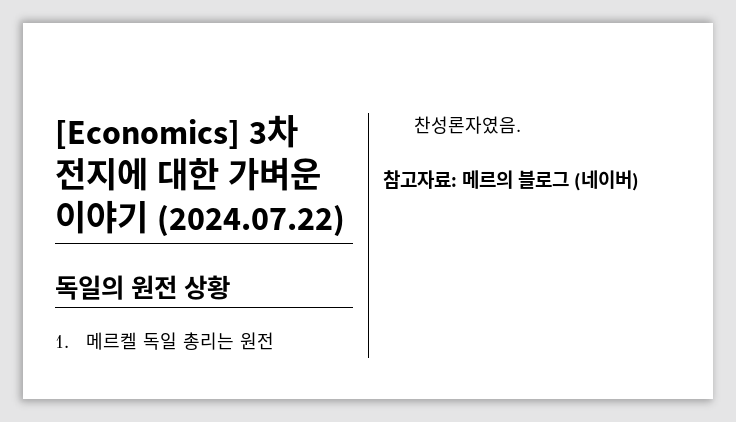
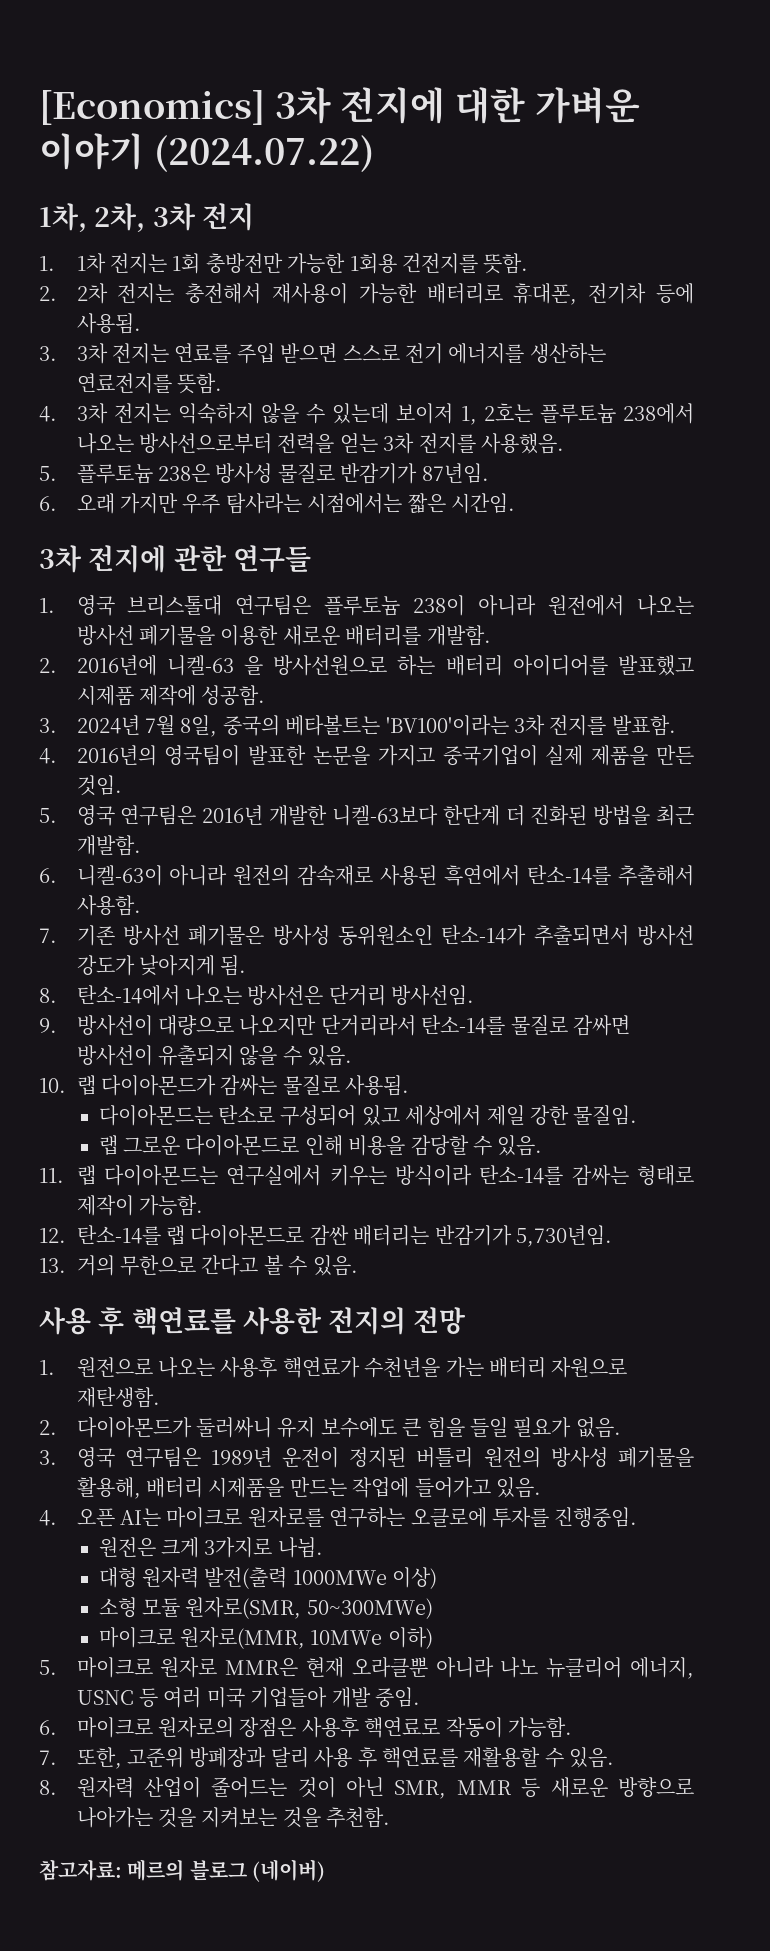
[55,275,230,300] [55,332,275,350] [414,116,522,134] 독일의 원전 상황 // 1. 메르켈 독일 총리는 원전 찬성론자였음. -> [39,203,254,232] [39,253,529,274] [39,283,694,305] [76,313,141,334] [39,343,606,364] [76,373,222,394] [39,403,694,425] [76,433,564,454] [39,463,489,484] [39,493,515,514] [39,545,311,573] [39,595,694,616] [76,625,491,646] [39,655,694,676] [76,685,266,706] [39,714,676,737] [39,745,694,766] [76,775,122,796] [39,805,694,826] [76,835,141,856] [39,865,694,886] [76,895,141,916] [39,925,694,946] [76,955,247,976] [39,985,475,1006] [39,1015,630,1036] [76,1045,353,1066] [39,1075,410,1096] [98,1105,638,1126] [98,1135,543,1156] [39,1165,694,1186] [76,1195,203,1216] [39,1225,612,1247] [39,1255,358,1276] [39,1307,467,1335] [39,1357,628,1378] [76,1387,160,1408] [39,1417,621,1438] [39,1447,694,1468] [76,1477,541,1499] [39,1507,638,1528] [98,1537,323,1558] [98,1567,438,1589] [98,1597,433,1619] [98,1627,433,1649] [39,1657,694,1679] [76,1687,420,1708] [39,1717,572,1738] [39,1747,615,1769] [39,1777,694,1799] [76,1807,391,1828] 1차, 2차, 3차 전지 // 1. 1차 전지는 1회 충방전만 가능한 1회용 건전지를 뜻함. // 2. 2차 전지는 충전해서 재사용이 가능한 배터리로 휴대폰, 전기차 등에 사용됨. // 3. 3차 전지는 연료를 주입 받으면 스스로 전기 에너지를 생산하는 연료전지를 뜻함. // 4. 3차 전지는 익숙하지 않을 수 있는데 보이저 1, 2호는 플루토늄 238에서 나오는 방사선으로부터 전력을 얻는 3차 전지를 사용했음. // 5. 플루토늄 238은 방사성 물질로 반감기가 87년임. // 6. 오래 가지만 우주 탐사라는 시점에서는 짧은 시간임. // 3차 전지에 관한 연구들 // 1. 영국 브리스톨대 연구팀은 플루토늄 238이 아니라 원전에서 나오는 방사선 폐기물을 이용한 새로운 배터리를 개발함. // 2. 2016년에 니켈-63 을 방사선원으로 하는 배터리 아이디어를 발표했고 시제품 제작에 성공함. // 3. 2024년 7월 8일, 중국의 베타볼트는 'BV100'이라는 3차 전지를 발표함. // 4. 2016년의 영국팀이 발표한 논문을 가지고 중국기업이 실제 제품을 만든 것임. // 5. 영국 연구팀은 2016년 개발한 니켈-63보다 한단계 더 진화된 방법을 최근 개발함. // 6. 니켈-63이 아니라 원전의 감속재로 사용된 흑연에서 탄소-14를 추출해서 사용함. // 7. 기존 방사선 폐기물은 방사성 동위원소인 탄소-14가 추출되면서 방사선 강도가 낮아지게 됨. // 8. 탄소-14에서 나오는 방사선은 단거리 방사선임. // 9. 방사선이 대량으로 나오지만 단거리라서 탄소-14를 물질로 감싸면 방사선이 유출되지 않을 수 있음. // 10. 랩 다이아몬드가 감싸는 물질로 사용됨. // 다이아몬드는 탄소로 구성되어 있고 세상에서 제일 강한 물질임. // 랩 그로운 다이아몬드로 인해 비용을 감당할 수 있음. // 11. 랩 다이아몬드는 연구실에서 키우는 방식이라 탄소-14를 감싸는 형태로 제작이 가능함. // 12. 탄소-14를 랩 다이아몬드로 감싼 배터리는 반감기가 5,730년임. // 13. 거의 무한으로 간다고 볼 수 있음. // 사용 후 핵연료를 사용한 전지의 전망 // 1. 원전으로 나오는 사용후 핵연료가 수천년을 가는 배터리 자원으로 재탄생함. // 2. 다이아몬드가 둘러싸니 유지 보수에도 큰 힘을 들일 필요가 없음. // 3. 영국 연구팀은 1989년 운전이 정지된 버틀리 원전의 방사성 폐기물을 활용해, 배터리 시제품을 만드는 작업에 들어가고 있음. // 4. 오픈 AI는 마이크로 원자로를 연구하는 오클로에 투자를 진행중임. // 원전은 크게 3가지로 나뉨. // 대형 원자력 발전(출력 1000MWe 이상) // 소형 모듈 원자로(SMR, 50~300MWe) // 마이크로 원자로(MMR, 10MWe 이하) // 5. 마이크로 원자로 MMR은 현재 오라클뿐 아니라 나노 뉴클리어 에너지, USNC 등 여러 미국 기업들아 개발 중임. // 6. 마이크로 원자로의 장점은 사용후 핵연료로 작동이 가능함. // 7. 또한, 고준위 방폐장과 달리 사용 후 핵연료를 재활용할 수 있음. // 8. 원자력 산업이 줄어드는 것이 아닌 SMR, MMR 등 새로운 방향으로 나아가는 것을 지켜보는 것을 추천함.

